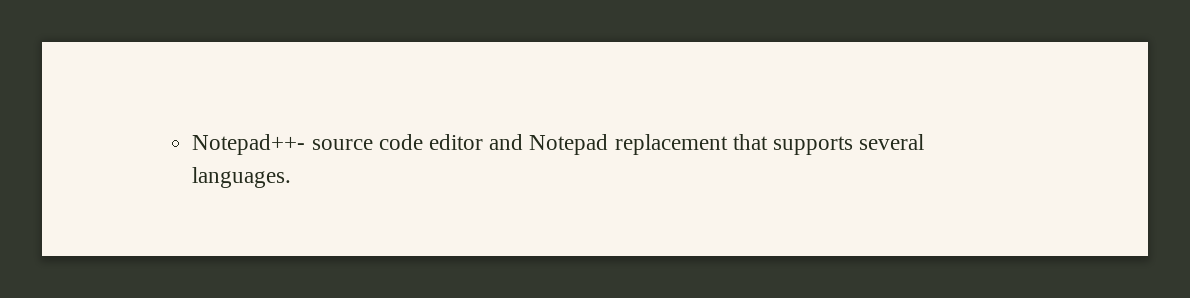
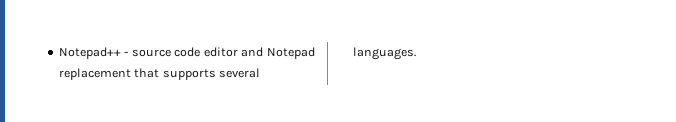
[192,134,306,155] Notepad++- -> [58,47,129,59] Notepad++ -

